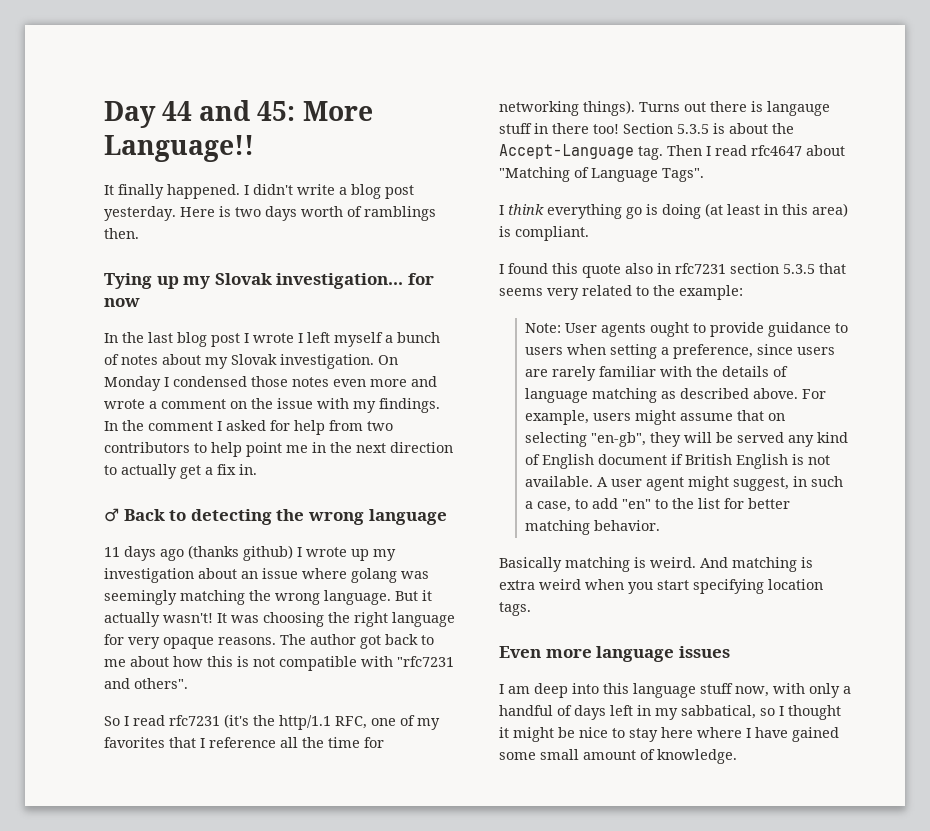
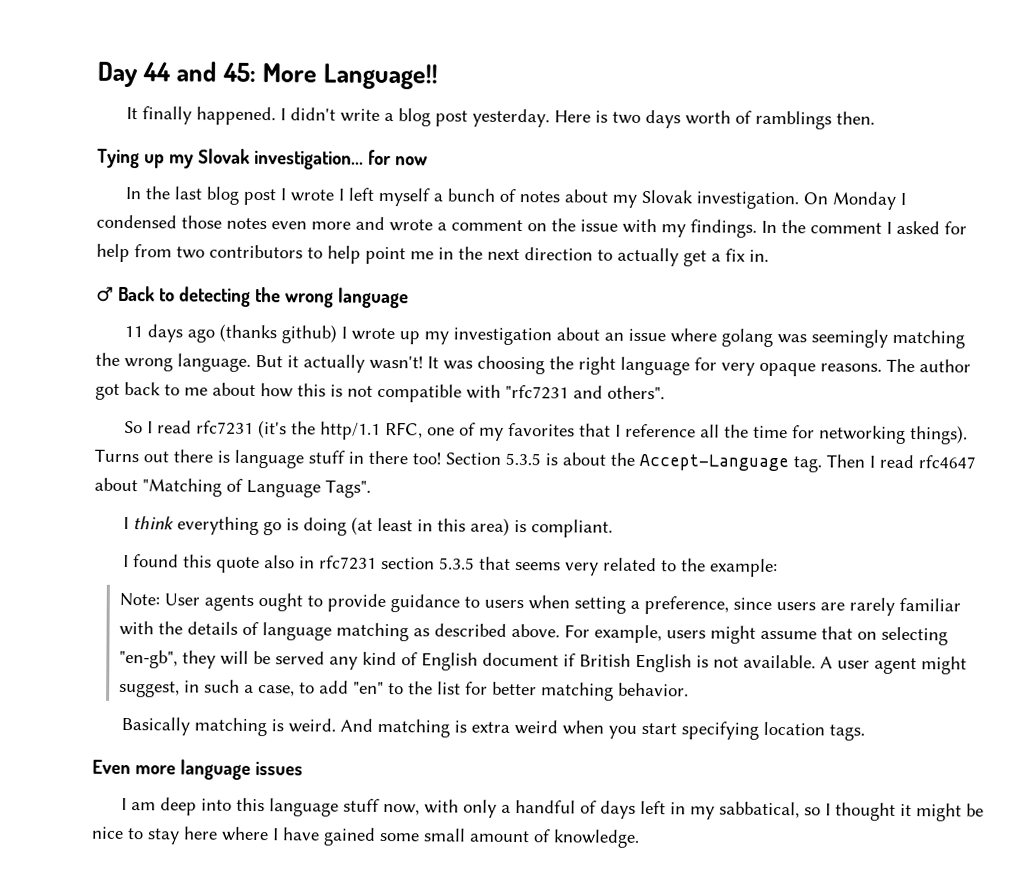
[767,101,830,116] langauge -> [234,449,304,469] language

